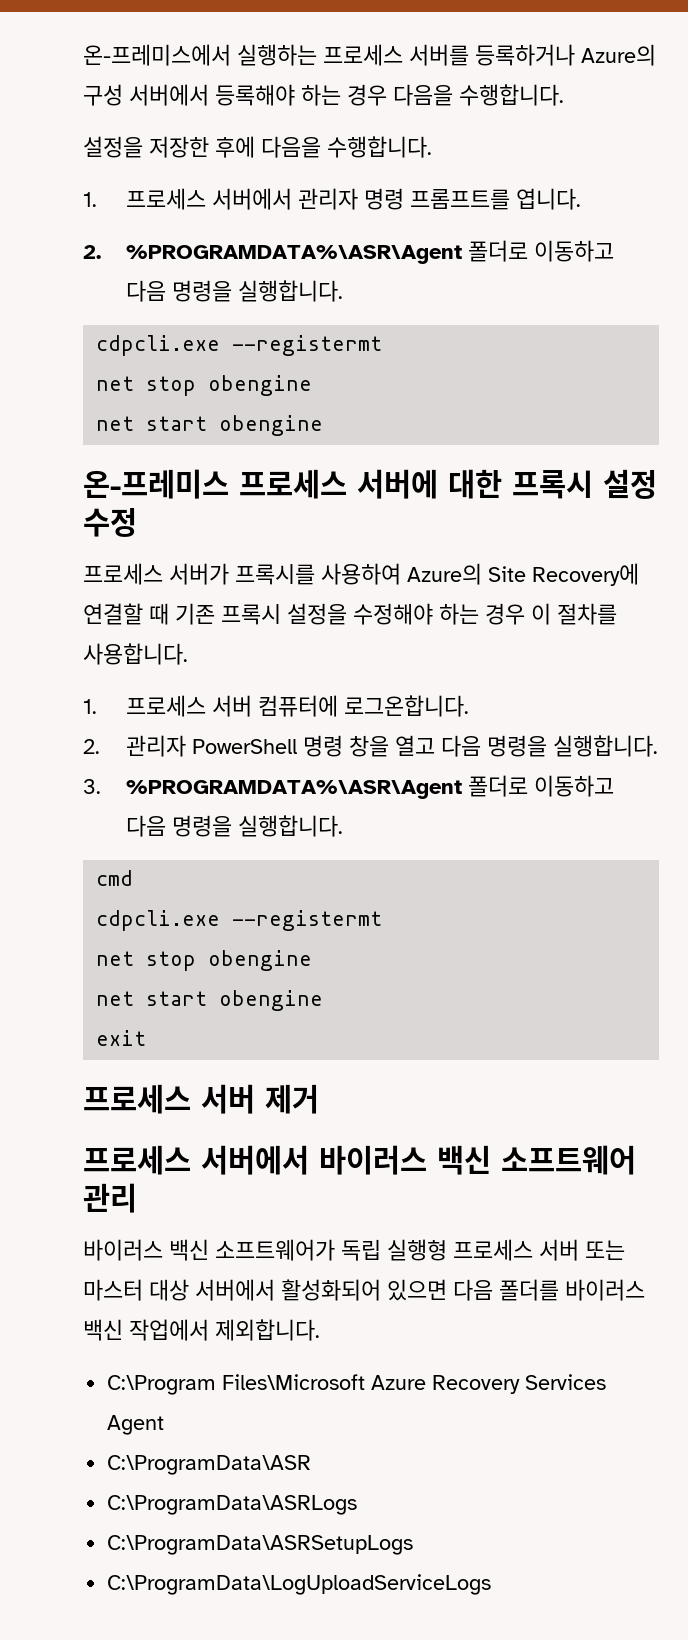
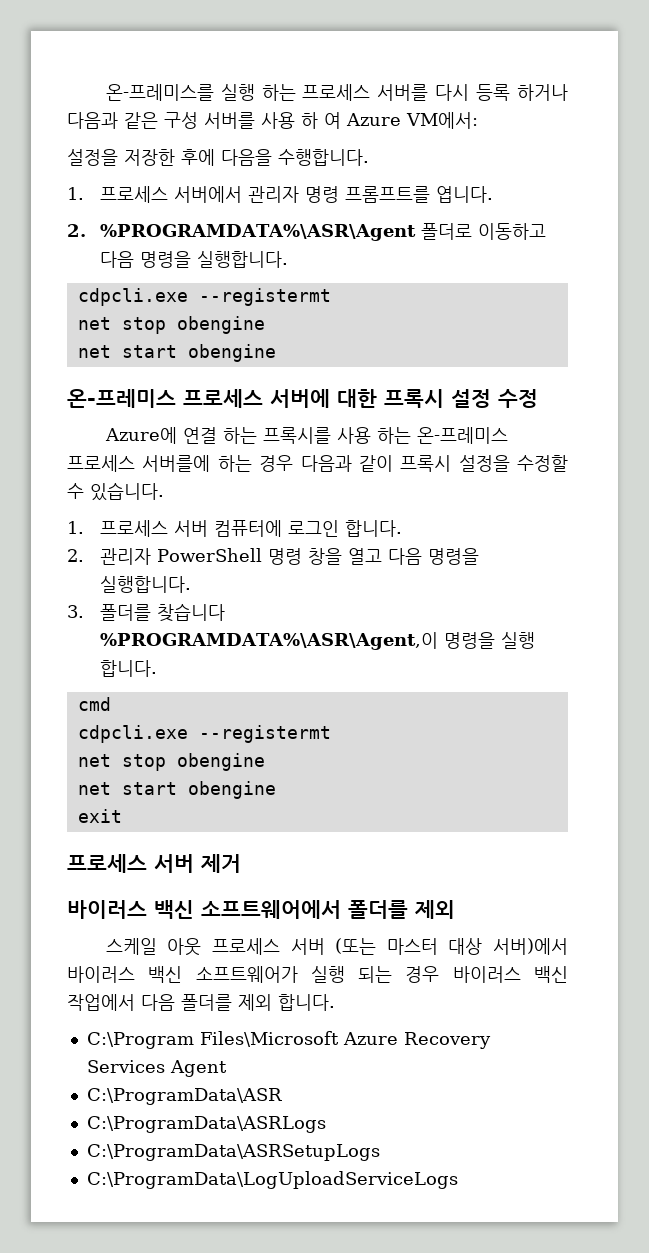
[83,44,656,66] [83,84,564,106] 온-프레미스에서 실행하는 프로세스 서버를 등록하거나 Azure의 구성 서버에서 등록해야 하는 경우 다음을 수행합니다. -> [105,84,568,101] [67,112,478,129] 온-프레미스를 실행 하는 프로세스 서버를 다시 등록 하거나 다음과 같은 구성 서버를 사용 하 여 Azure VM에서:
[83,563,639,586] [83,603,617,625] [83,643,188,665] 프로세스 서버가 프록시를 사용하여 Azure의 Site Recovery에 연결할 때 기존 프록시 설정을 수정해야 하는 경우 이 절차를 사용합니다. -> [104,427,508,444] [67,455,568,472] [67,482,164,501] Azure에 연결 하는 프록시를 사용 하는 온-프레미스 프로세스 서버를에 하는 경우 다음과 같이 프록시 설정을 수정할 수 있습니다.
[343,695,469,717] 로그온합니다. -> [288,520,403,537] 로그인 합니다.
[125,775,614,799] [125,815,343,837] %PROGRAMDATA%\ASR\Agent 폴더로 이동하고 다음 명령을 실행합니다. -> [100,603,226,622] [100,632,536,650] [100,660,158,677] 폴더를 찾습니다 %PROGRAMDATA%\ASR\Agent,이 명령을 실행 합니다.
[83,1145,636,1175] [83,1183,137,1213] [83,1239,625,1261] [83,1279,645,1301] [83,1319,320,1341] 프로세스 서버에서 바이러스 백신 소프트웨어 관리 // 바이러스 백신 소프트웨어가 독립 실행형 프로세스 서버 또는 마스터 대상 서버에서 활성화되어 있으면 다음 폴더를 바이러스 백신 작업에서 제외합니다. -> [67,900,455,919] [105,938,569,956] [67,966,568,983] [67,994,335,1011] 바이러스 백신 소프트웨어에서 폴더를 제외 // 스케일 아웃 프로세스 서버 (또는 마스터 대상 서버)에서 바이러스 백신 소프트웨어가 실행 되는 경우 바이러스 백신 작업에서 다음 폴더를 제외 합니다.

